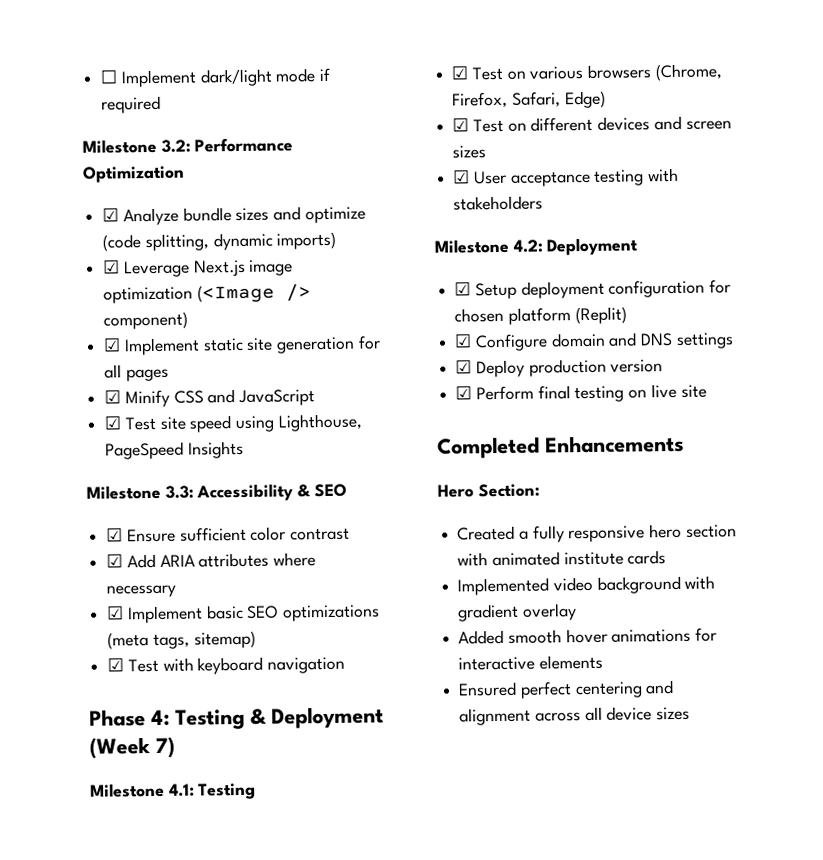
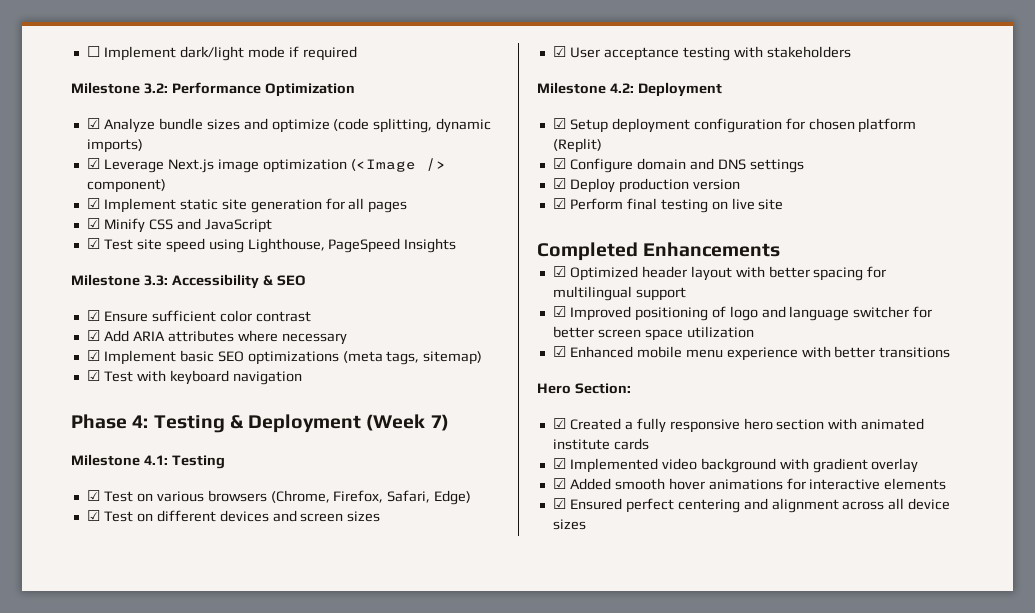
(684, 444) none -> [552,266,887,281] [552,286,686,301] [552,306,933,321] [552,326,754,341] [552,346,951,361] // ☑ Optimized header layout with better spacing for multilingual support // ☑ Improved positioning of logo and language switcher for better screen space utilization // ☑ Enhanced mobile menu experience with better transitions
(540, 490) none -> [552,418,566,429] ☑
(667, 557) none -> [552,458,566,469] ☑
(577, 612) none -> [552,478,566,489] ☑
(603, 662) none -> [552,498,566,509] ☑

